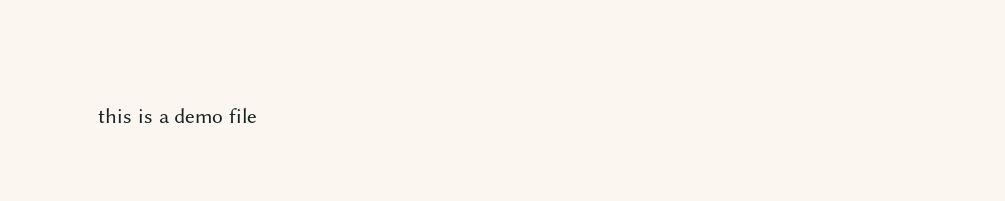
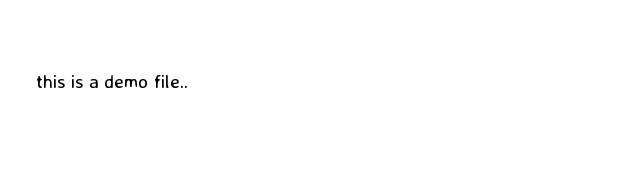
[229,108,258,123] file -> [153,75,188,88] file..

